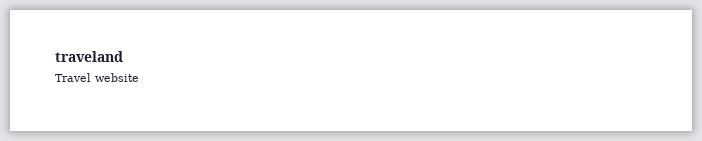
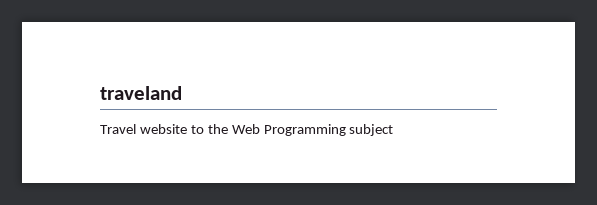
(139, 77) none -> [190,124,394,136] to the Web Programming subject

